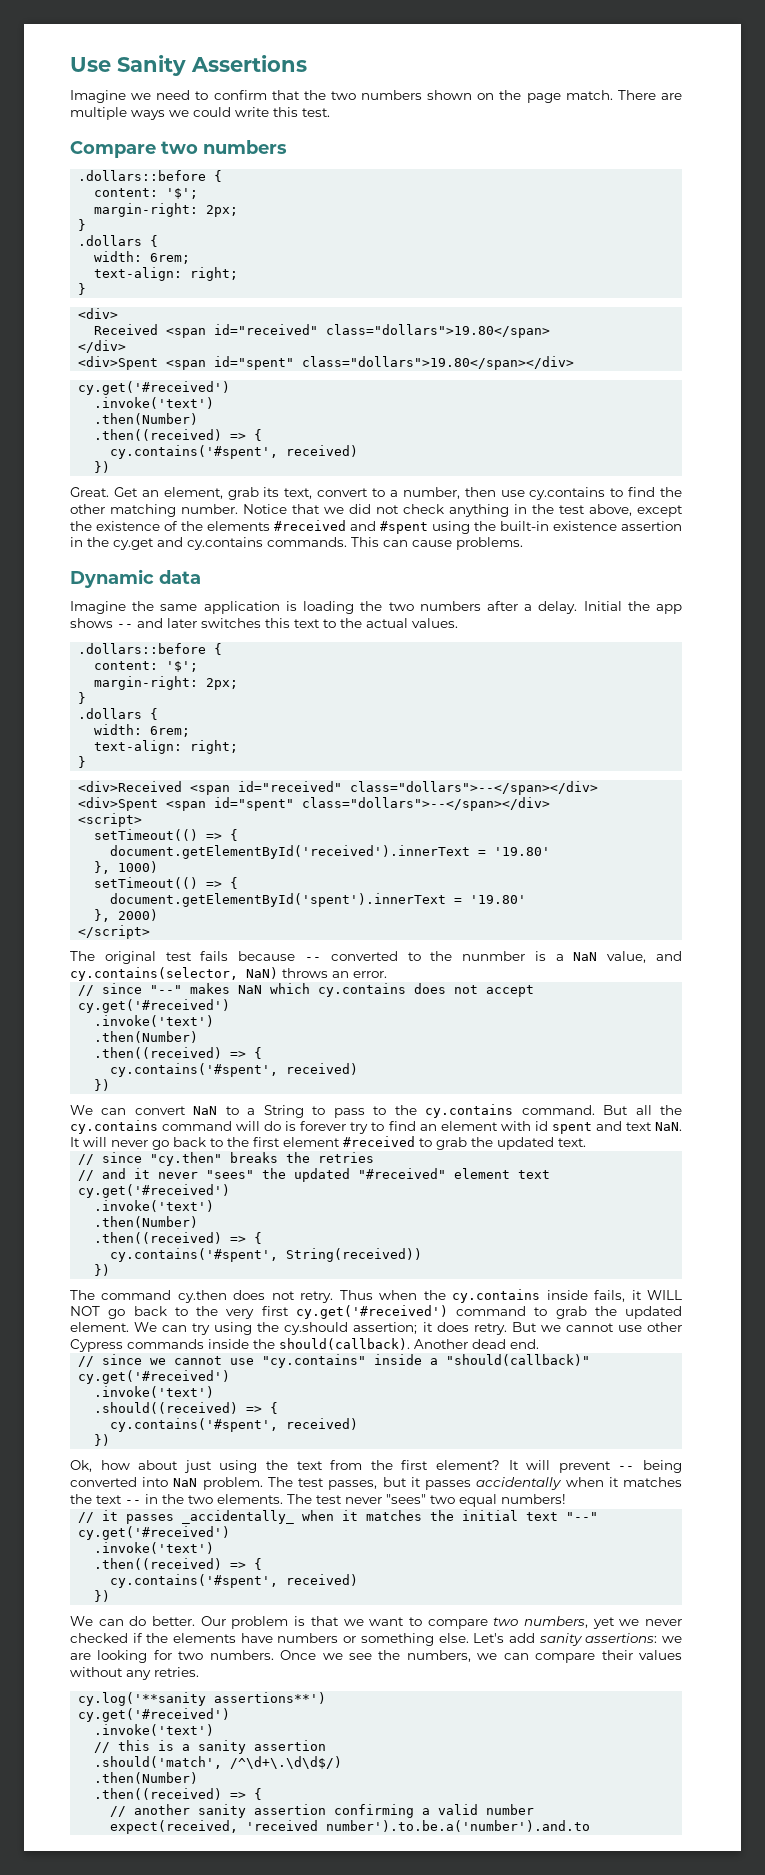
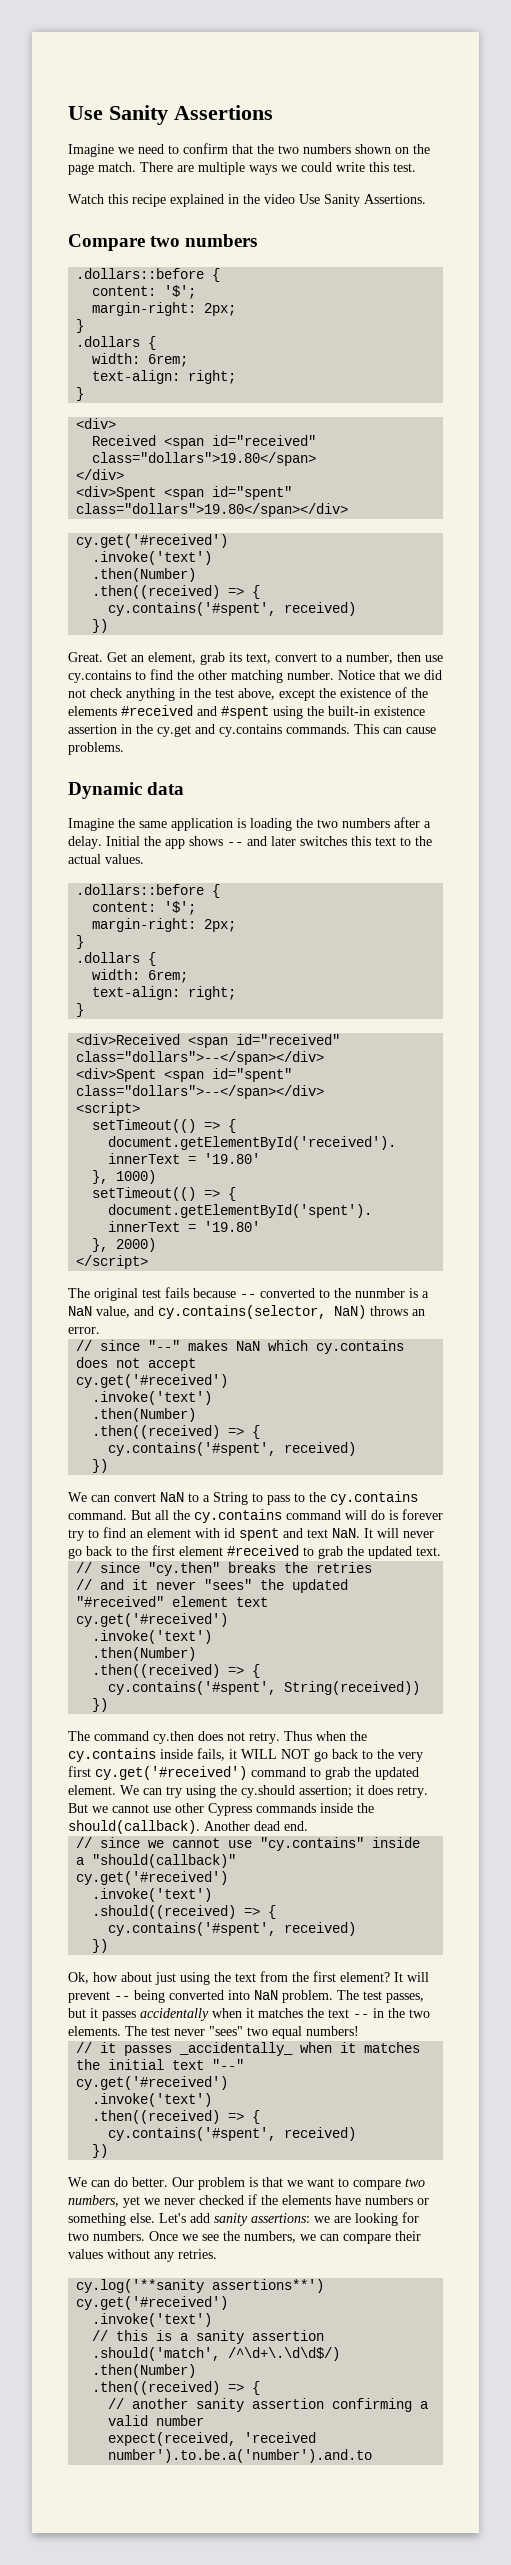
(330, 112) none -> [68,194,426,207] // Watch this recipe explained in the video Use Sanity Assertions.

